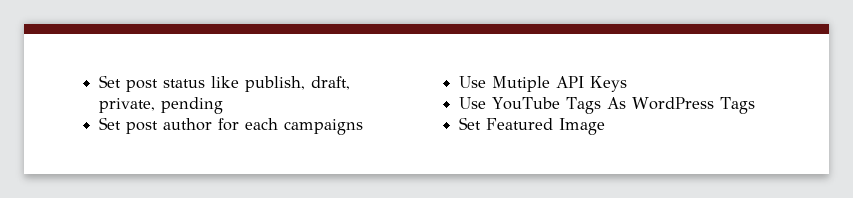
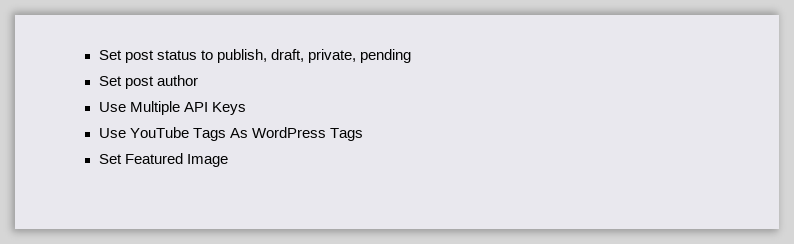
[211,76,240,88] like -> [200,50,213,60] to
[218,118,364,135] [459,76,551,92] for each campaigns // Use Mutiple -> [98,101,180,115] // Use Multiple

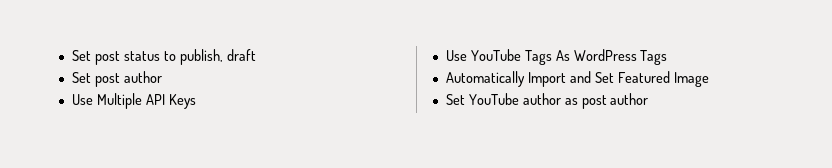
[270,49,411,63] draft, private, pending -> [226,49,256,61] draft
(363, 134) none -> [445,71,591,87] Automatically Import and
(228, 160) none -> [445,93,649,109] // Set YouTube author as post author

